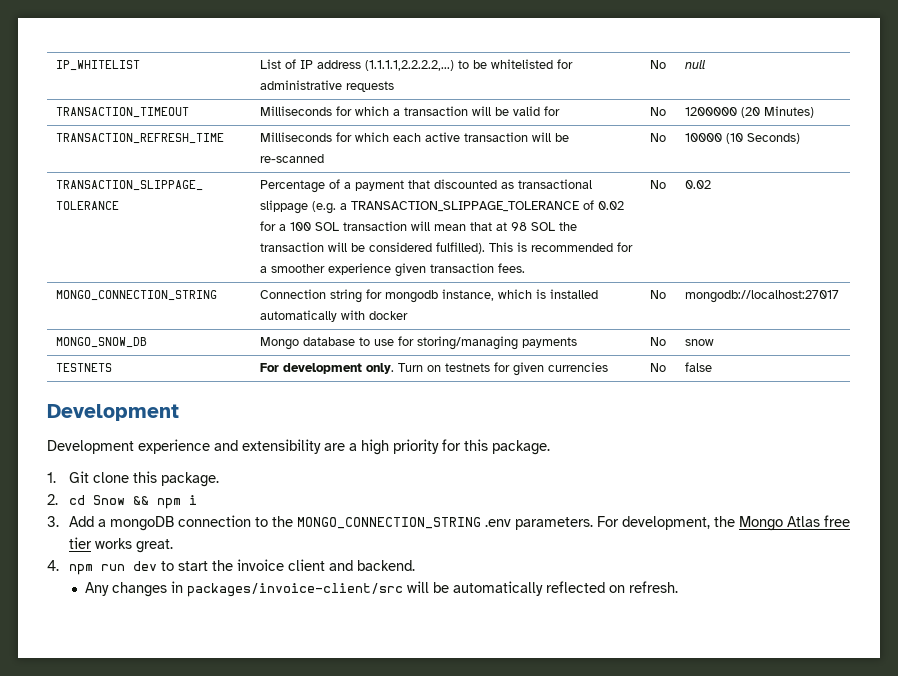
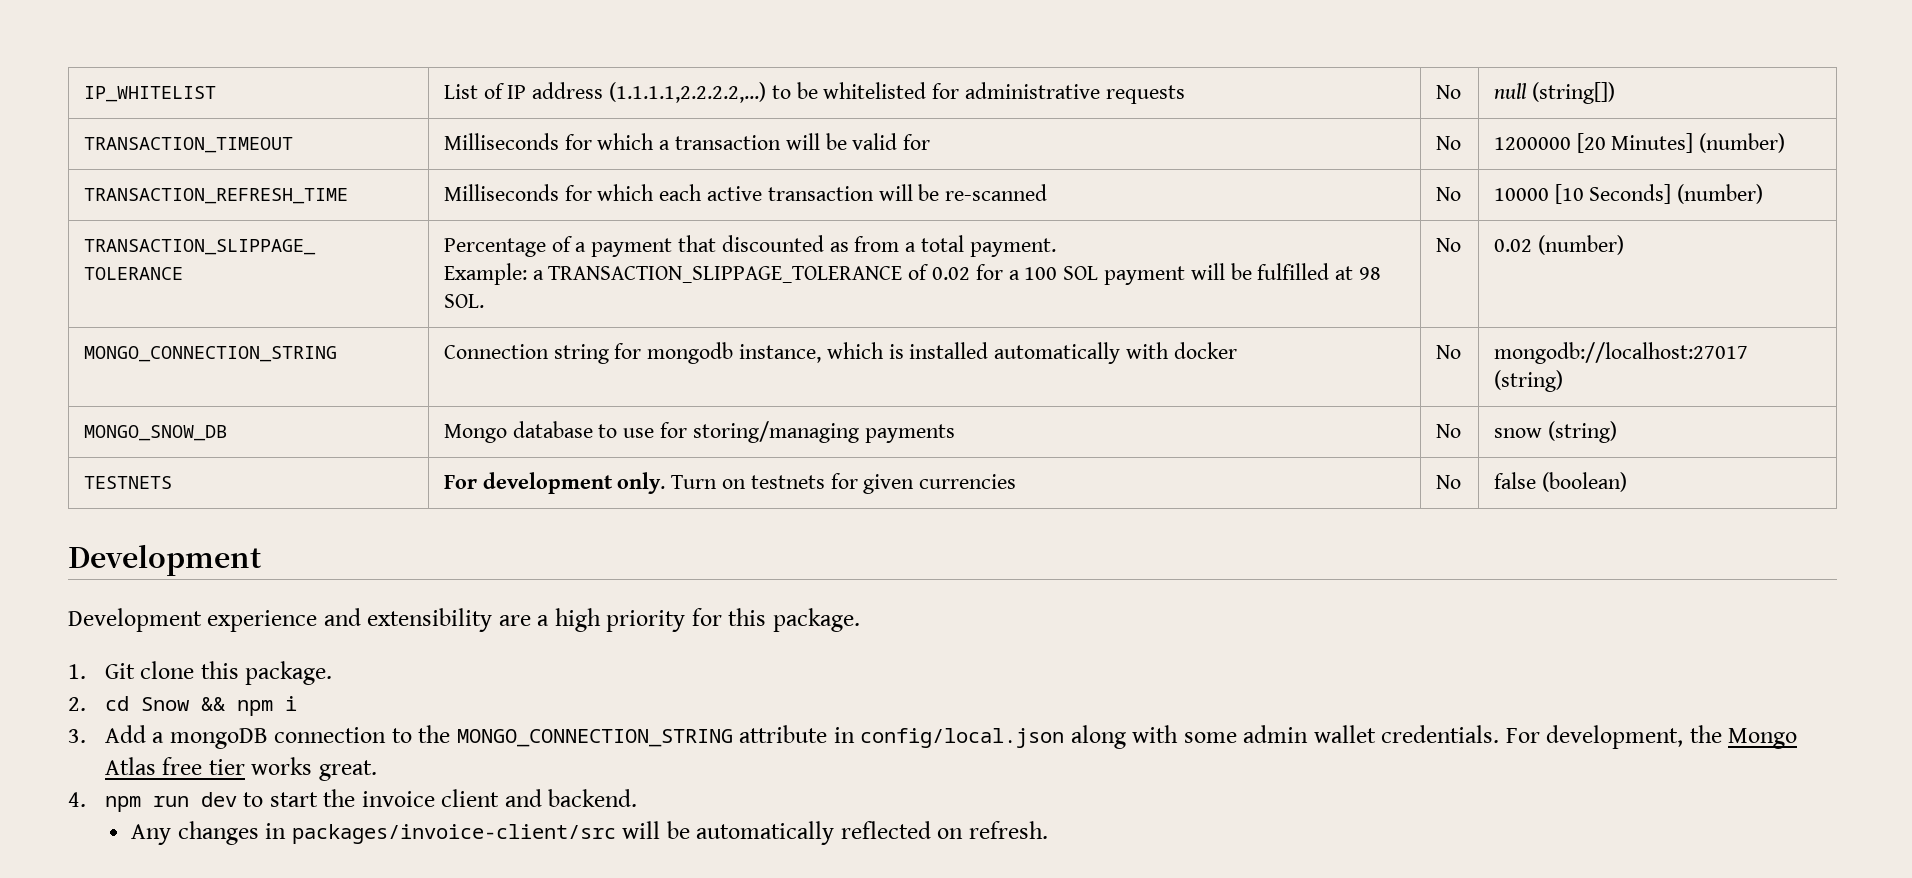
(706, 64) none -> [1531,82,1615,104] (string[])
[740,106,814,118] (20 Minutes) -> [1576,133,1786,153] [20 Minutes] (number)
[725,133,800,144] (10 Seconds) -> [1554,184,1764,204] [10 Seconds] (number)
[517,179,592,189] [259,200,336,214] transactional slippage (e.g. -> [854,235,1056,257] [443,263,527,285] from a total payment. // Example:
[342,221,577,231] [259,242,633,254] [259,263,525,277] transaction will mean that at 98 SOL the transaction will be considered fulfilled). This is recommended for a smoother experience given transaction fees. -> [1103,263,1382,285] [443,294,484,308] payment will be fulfilled at 98 SOL.
(711, 184) none -> [1537,235,1624,255] (number)
(839, 296) none -> [1493,370,1563,392] (string)
(714, 342) none -> [1547,421,1617,443] (string)
(712, 367) none -> [1541,472,1627,492] (boolean)
[484,517,593,530] .env parameters. -> [739,725,1500,749] attribute in config/local.json along with some admin wallet credentials.

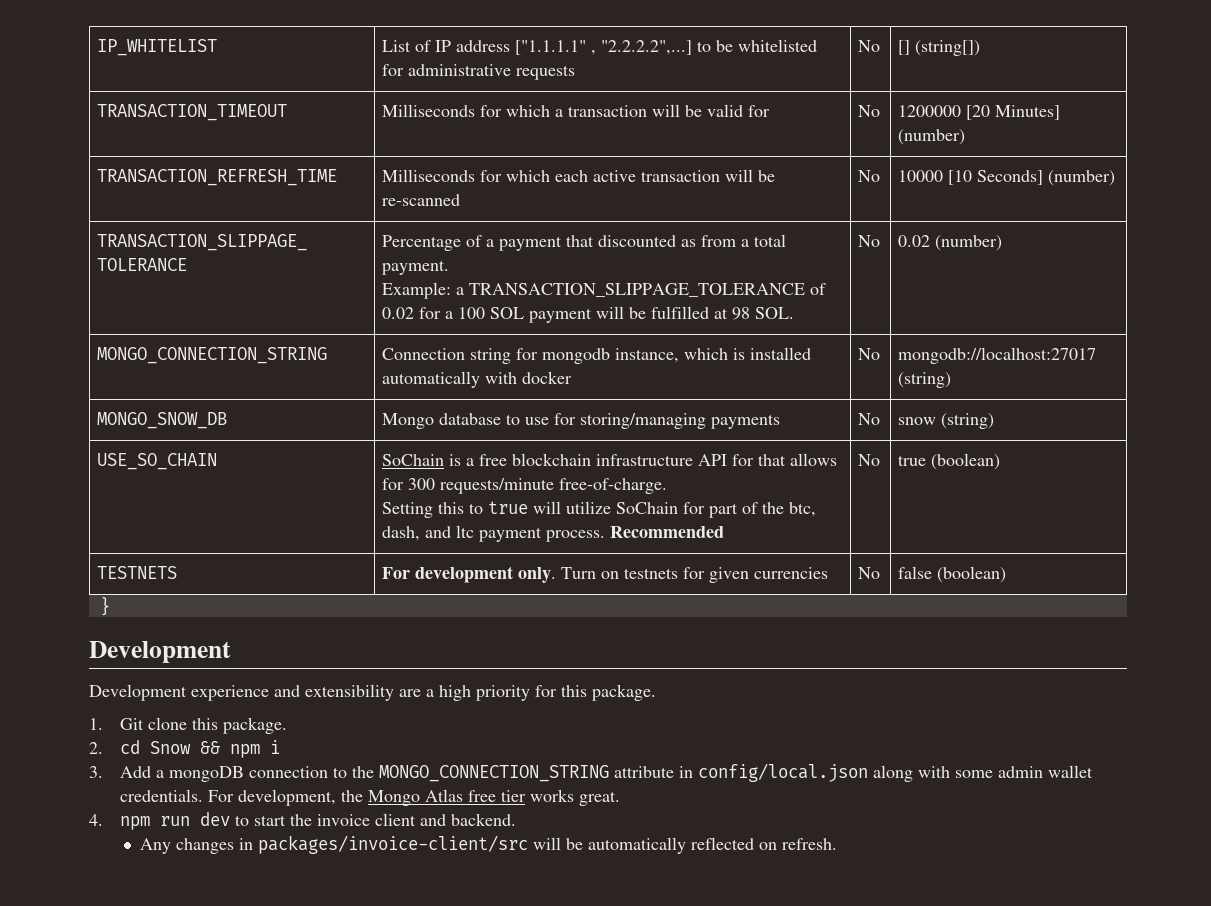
[608,82,766,103] (1.1.1.1,2.2.2.2,...) -> [515,40,693,55] ["1.1.1.1" , "2.2.2.2",...]
[1493,83,1526,99] null -> [898,40,911,55] []
(1617, 432) none -> [97,453,218,470] [382,453,838,466] [382,478,668,494] [382,501,817,518] [382,525,725,542] [858,454,881,466] [898,453,1001,470] // USE_SO_CHAIN | SoChain is a free blockchain infrastructure API for that allows for 300 requests/minute free-of-charge. // Setting this to true will utilize SoChain for part of the btc, dash, and ltc payment process. Recommended | No | true (boolean)
(1627, 482) none -> [99,596,110,616] // }

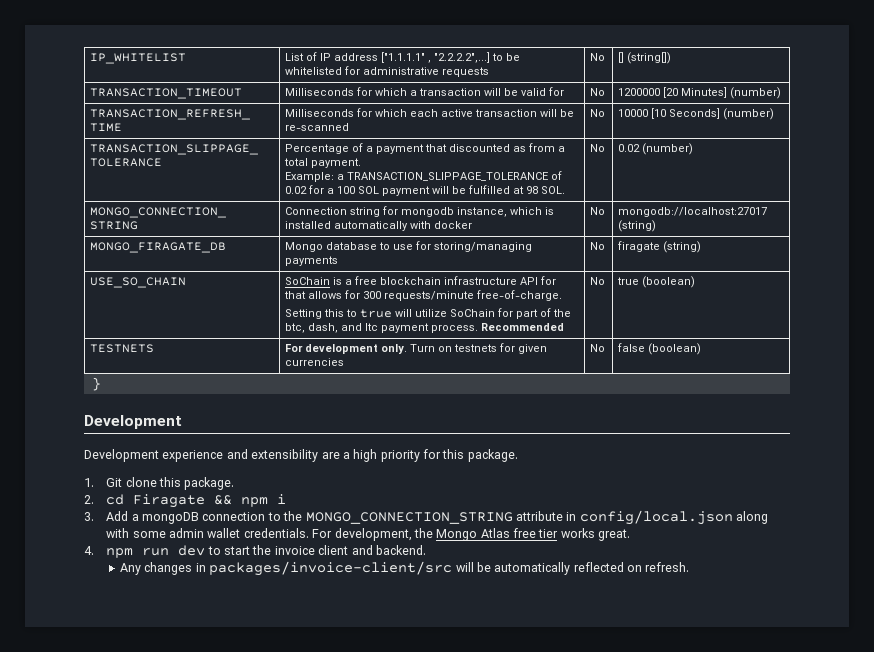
[97,412,228,429] MONGO_SNOW_DB -> [90,242,227,253] MONGO_FIRAGATE_DB
[898,417,937,425] snow -> [618,241,661,252] firagate
[150,741,192,754] Snow -> [133,494,206,508] Firagate

